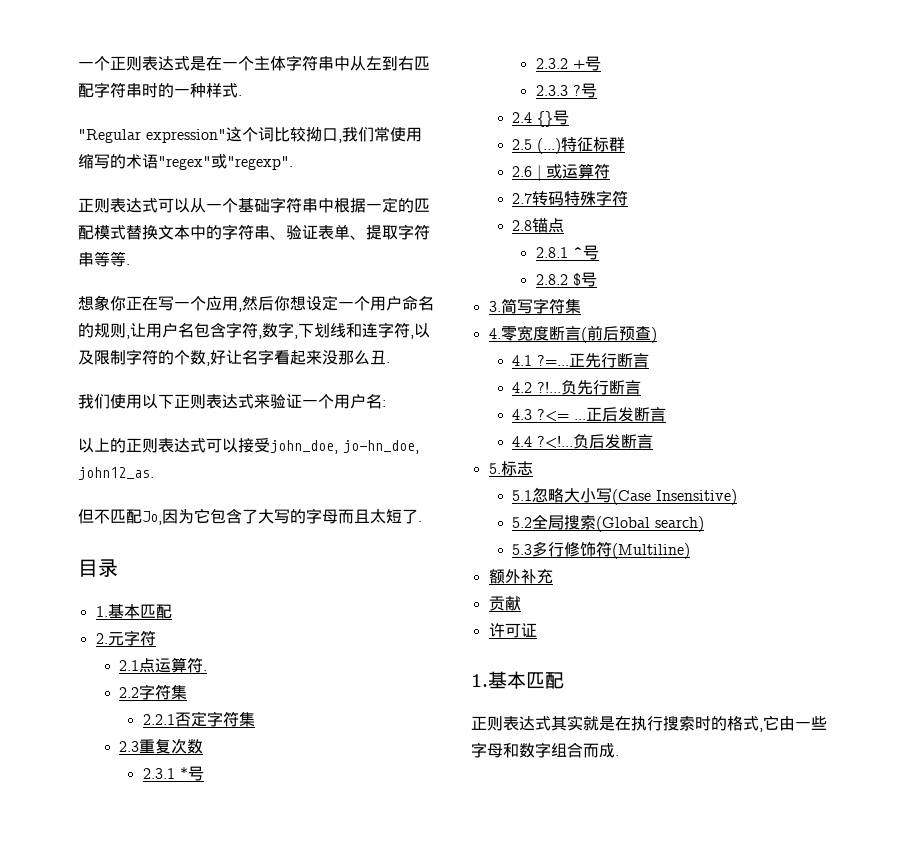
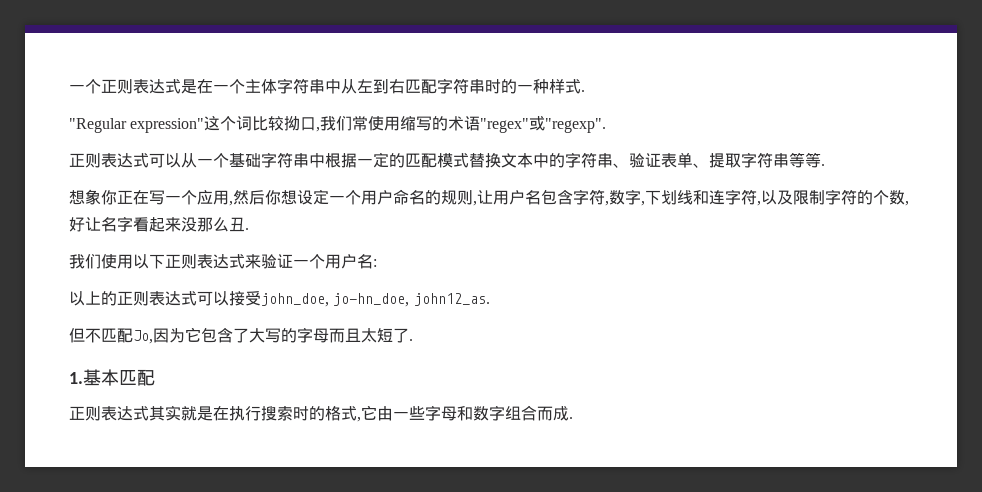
[78,559,118,577] [95,604,172,619] [95,630,156,646] [119,657,208,673] [119,684,188,700] [142,711,255,727] [119,738,204,754] [142,766,204,781] [535,56,601,71] [535,83,597,98] [512,110,570,127] [512,137,626,154] [512,163,611,181] [512,190,629,206] [512,218,565,233] [535,245,599,260] [535,272,597,287] [488,298,581,314] [488,325,657,343] [512,353,650,368] [512,380,642,395] [512,407,667,422] [512,434,654,449] [488,461,533,476] [512,487,738,505] [512,514,705,532] [512,541,691,559] [488,569,553,584] [488,596,521,611] [488,623,537,638] // 目录 // 1.基本匹配 // 2.元字符 // 2.1点运算符. // 2.2字符集 // 2.2.1否定字符集 // 2.3重复次数 // 2.3.1 *号 // 2.3.2 +号 // 2.3.3 ?号 // 2.4 {}号 // 2.5 (...)特征标群 // 2.6 | 或运算符 // 2.7转码特殊字符 // 2.8锚点 // 2.8.1 ^号 // 2.8.2 $号 // 3.简写字符集 // 4.零宽度断言(前后预查) // 4.1 ?=...正先行断言 // 4.2 ?!...负先行断言 // 4.3 ?<= ...正后发断言 // 4.4 ?<!...负后发断言 // 5.标志 // 5.1忽略大小写(Case Insensitive) // 5.2全局搜索(Global search) // 5.3多行修饰符(Multiline) // 额外补充 // 贡献 // 许可证 -> (413, 340) none

